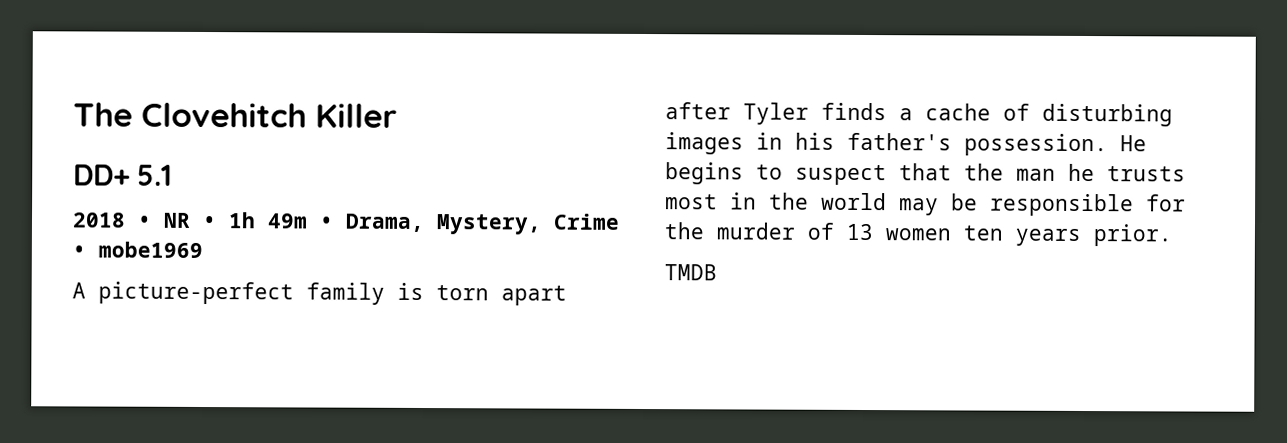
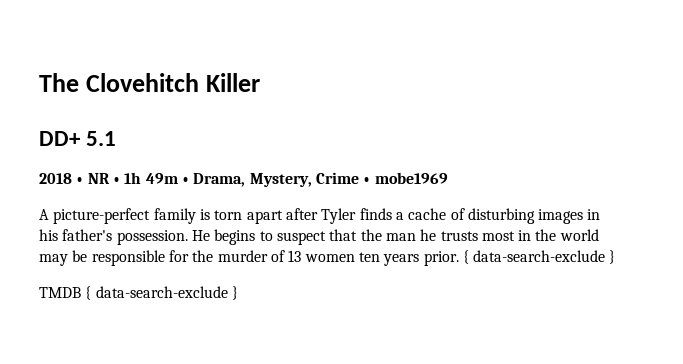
[664,264,717,281] // TMDB -> [462,250,616,264] [39,286,238,300] { data-search-exclude } // TMDB { data-search-exclude }

